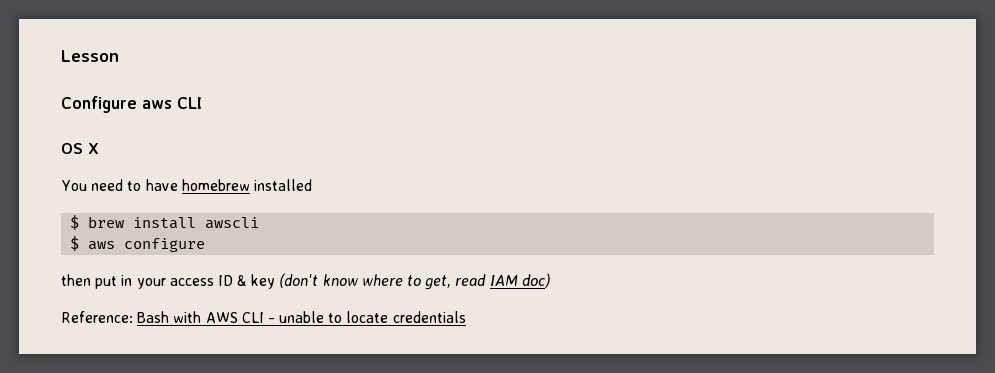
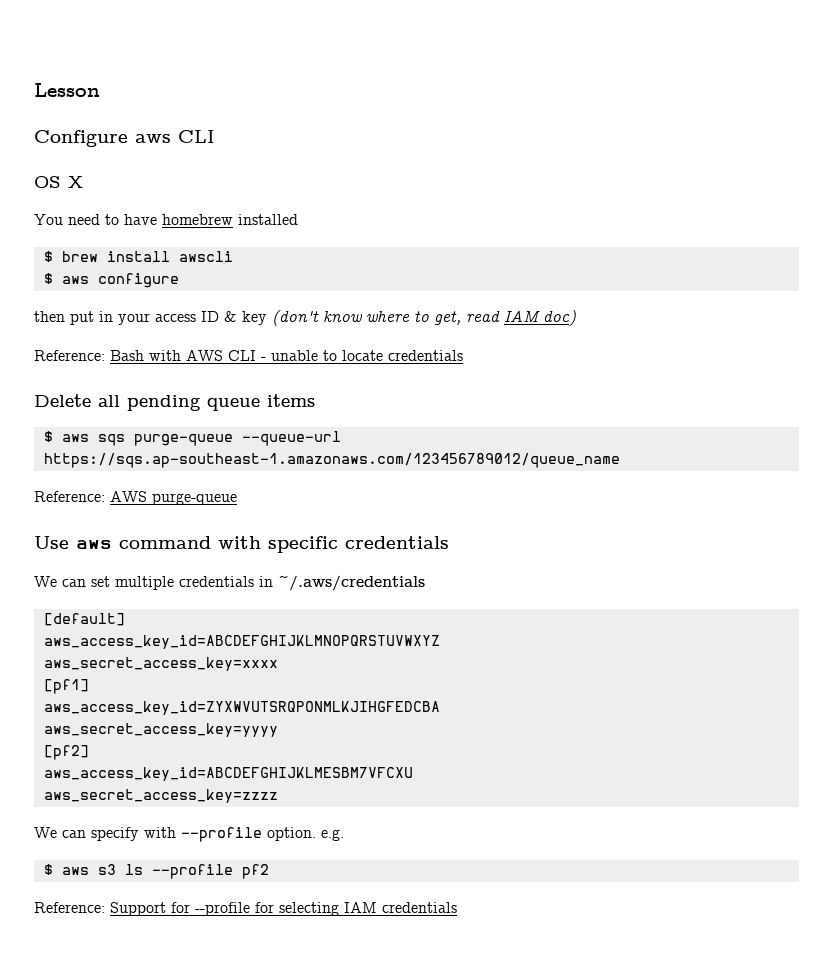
(466, 317) none -> [34,394,315,411] [43,431,341,446] [43,453,620,468] [34,491,237,505] [34,536,449,553] [34,575,425,591] [43,613,125,626] [43,635,440,649] [43,657,278,671] [43,679,89,694] [43,701,440,715] [43,723,278,737] [43,745,89,760] [43,767,413,781] [43,789,278,803] [34,827,344,842] [43,864,269,879] [34,902,457,916] // Delete all pending queue items // $ aws sqs purge-queue --queue-url https://sqs.ap-southeast-1.amazonaws.com/123456789012/queue_name // Reference: AWS purge-queue // Use aws command with specific credentials // We can set multiple credentials in ~/.aws/credentials // [default] // aws_access_key_id=ABCDEFGHIJKLMNOPQRSTUVWXYZ // aws_secret_access_key=xxxx // [pf1] // aws_access_key_id=ZYXWVUTSRQPONMLKJIHGFEDCBA // aws_secret_access_key=yyyy // [pf2] // aws_access_key_id=ABCDEFGHIJKLMESBM7VFCXU // aws_secret_access_key=zzzz // We can specify with --profile option. e.g. // $ aws s3 ls --profile pf2 // Reference: Support for --profile for selecting IAM credentials

